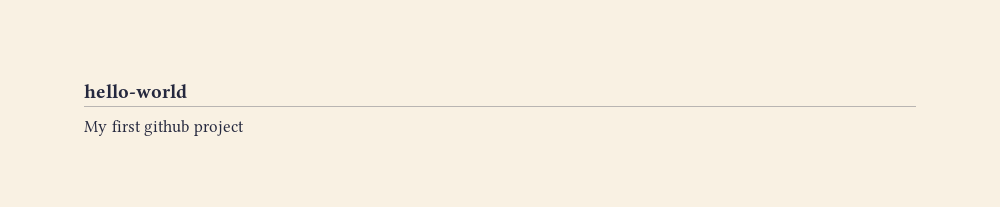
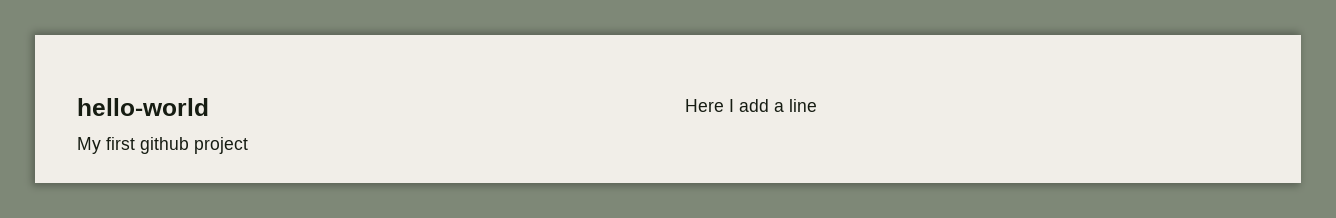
(244, 128) none -> [685,99,817,112] // Here I add a line

